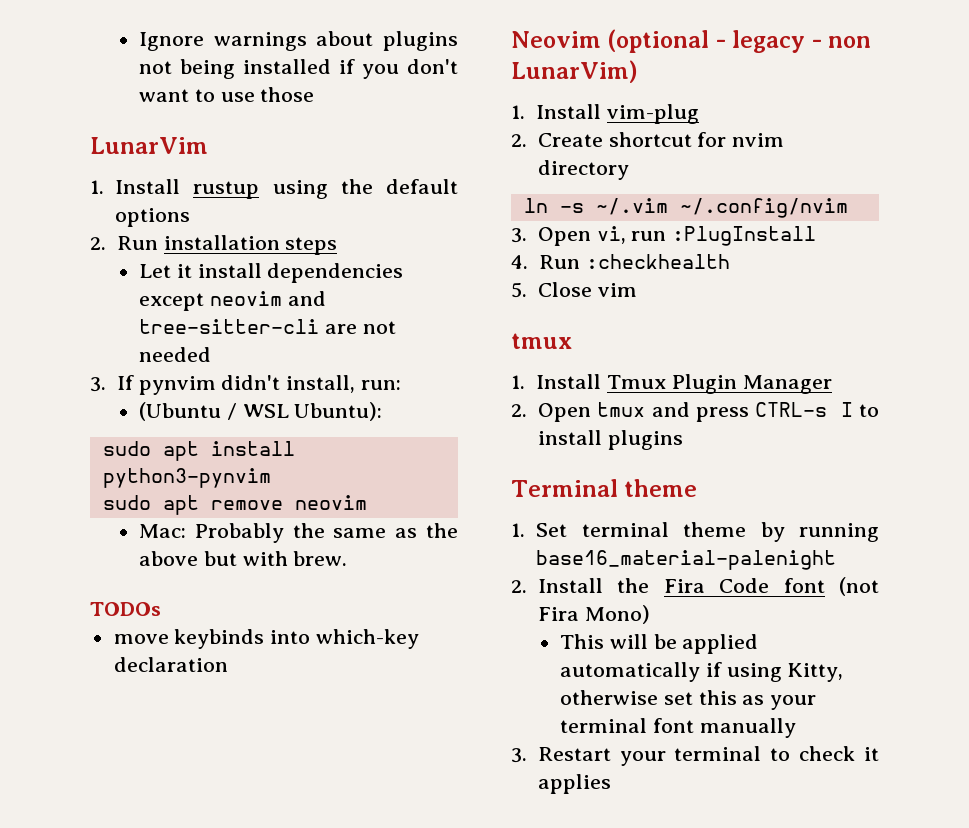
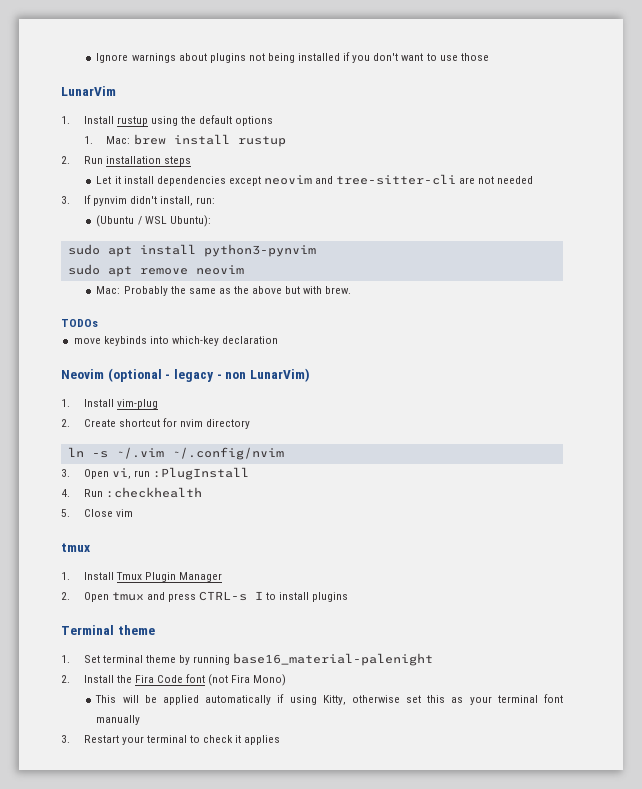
(191, 217) none -> [83,134,286,147] // 1. Mac: brew install rustup

